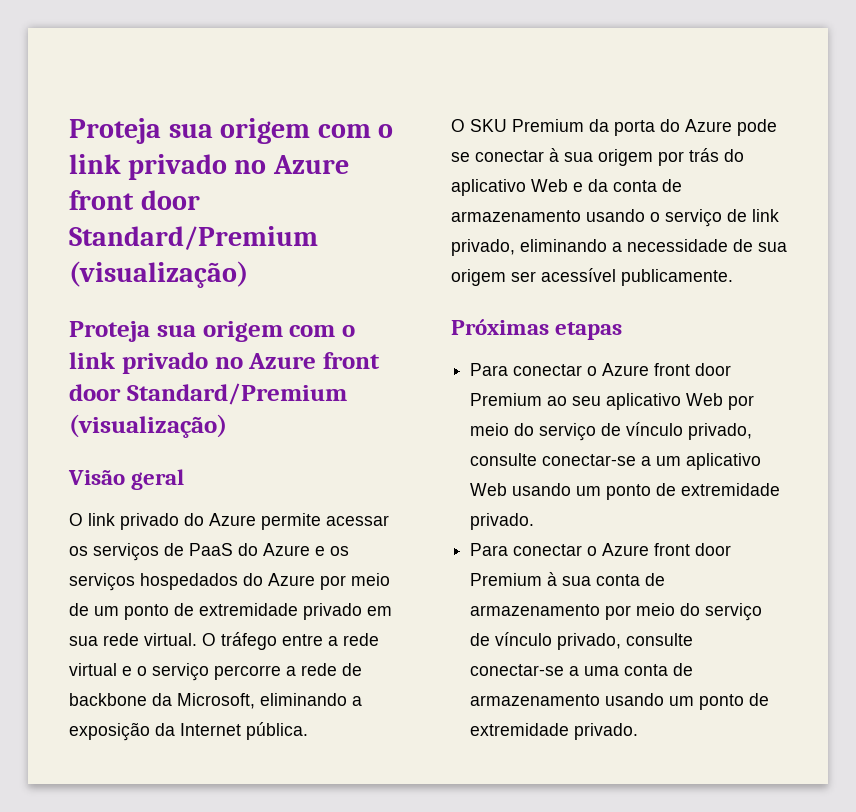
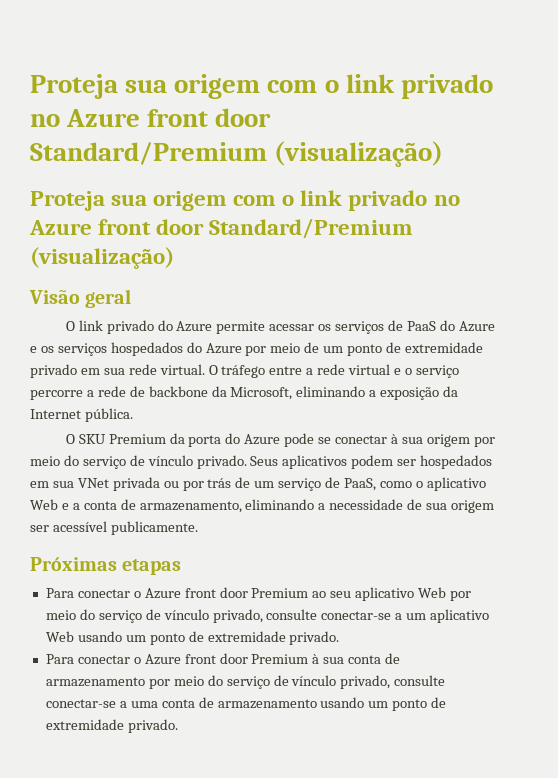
[689,148,744,162] trás do -> [30,455,493,469] [30,477,423,491] meio do serviço de vínculo privado. Seus aplicativos podem ser hospedados em sua VNet privada ou por trás de um serviço de PaaS, como o
[588,179,682,192] [451,209,779,227] [451,239,515,256] da conta de armazenamento usando o serviço de link privado, -> [72,499,242,513] a conta de armazenamento,

